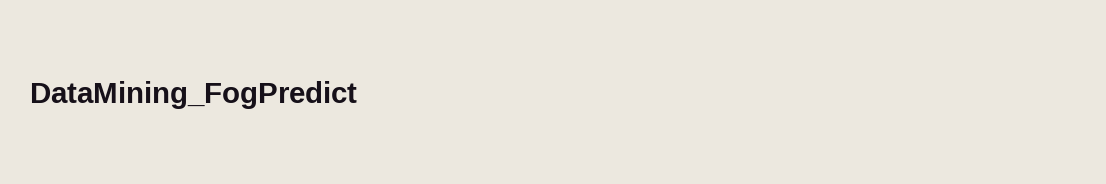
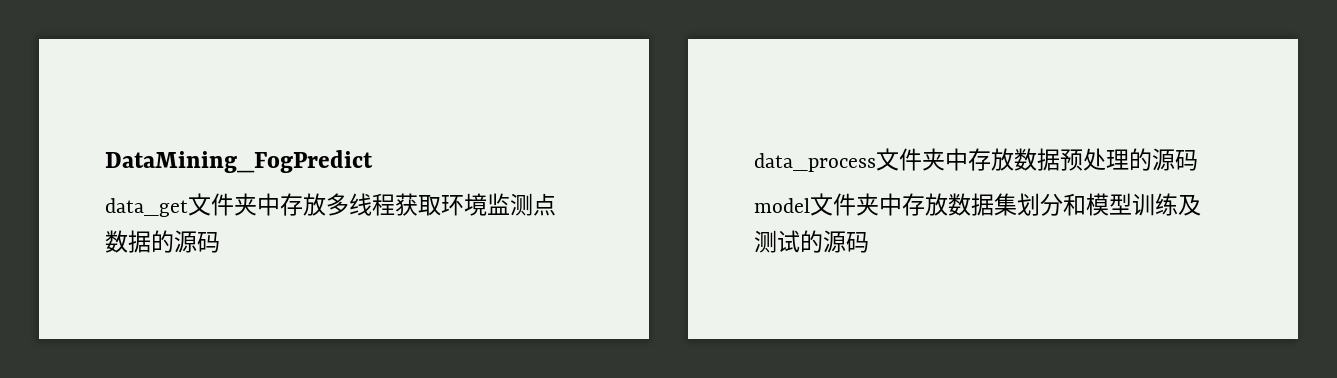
(357, 95) none -> [105,193,556,217] [105,230,220,253] [754,148,1198,172] [754,193,1201,216] [754,230,869,253] // data_get文件夹中存放多线程获取环境监测点数据的源码 // data_process文件夹中存放数据预处理的源码 // model文件夹中存放数据集划分和模型训练及测试的源码

